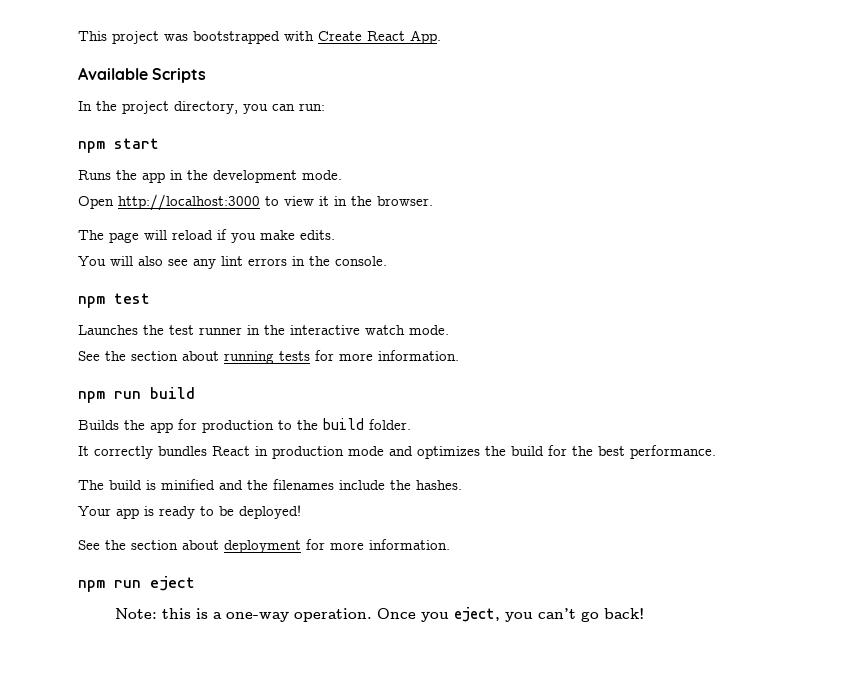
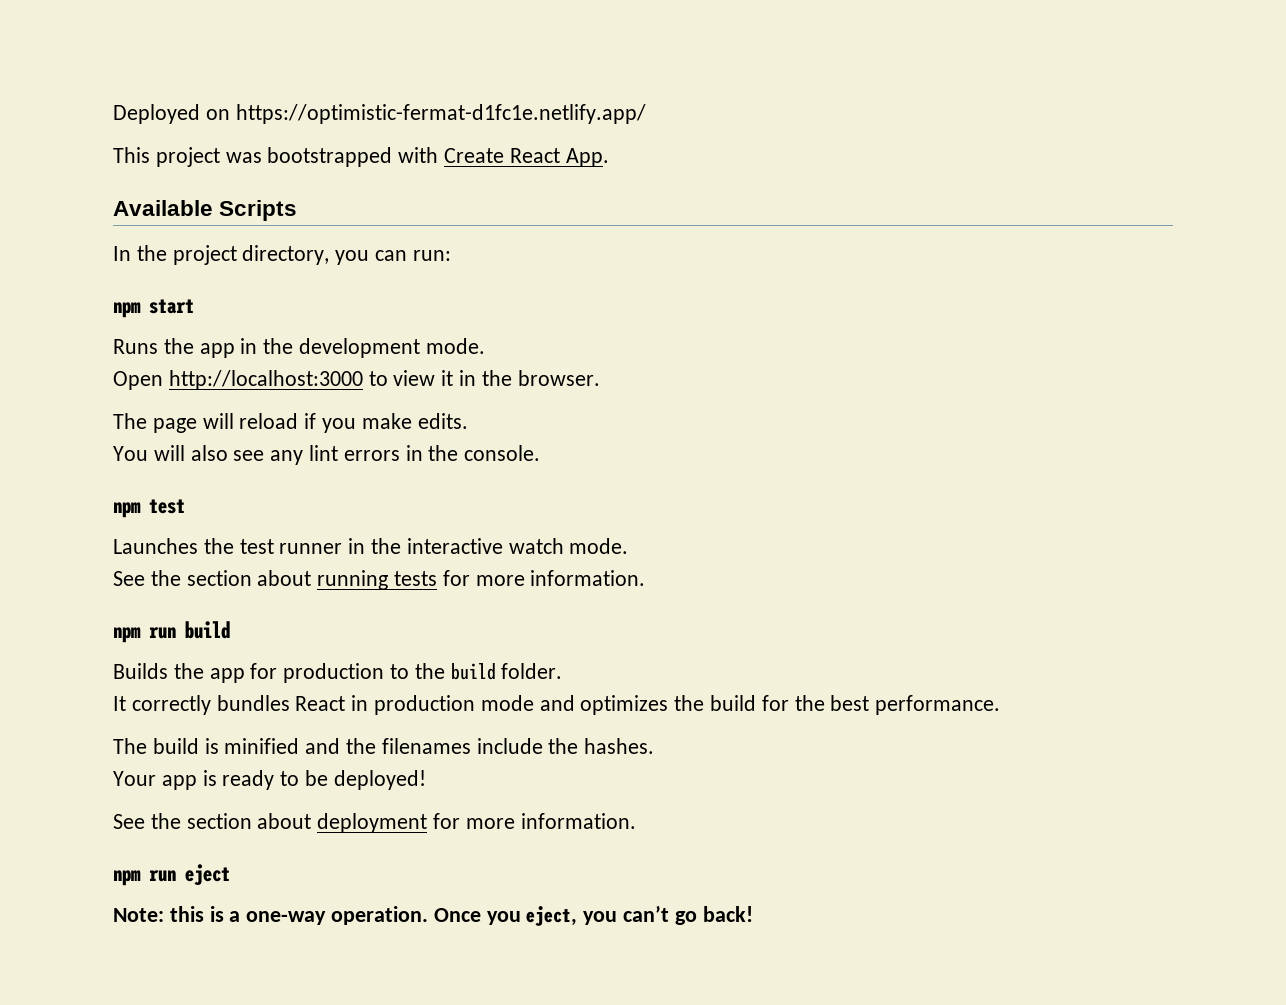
(78, 36) none -> [113,104,646,124] Deployed on https://optimistic-fermat-d1fc1e.netlify.app/ //

